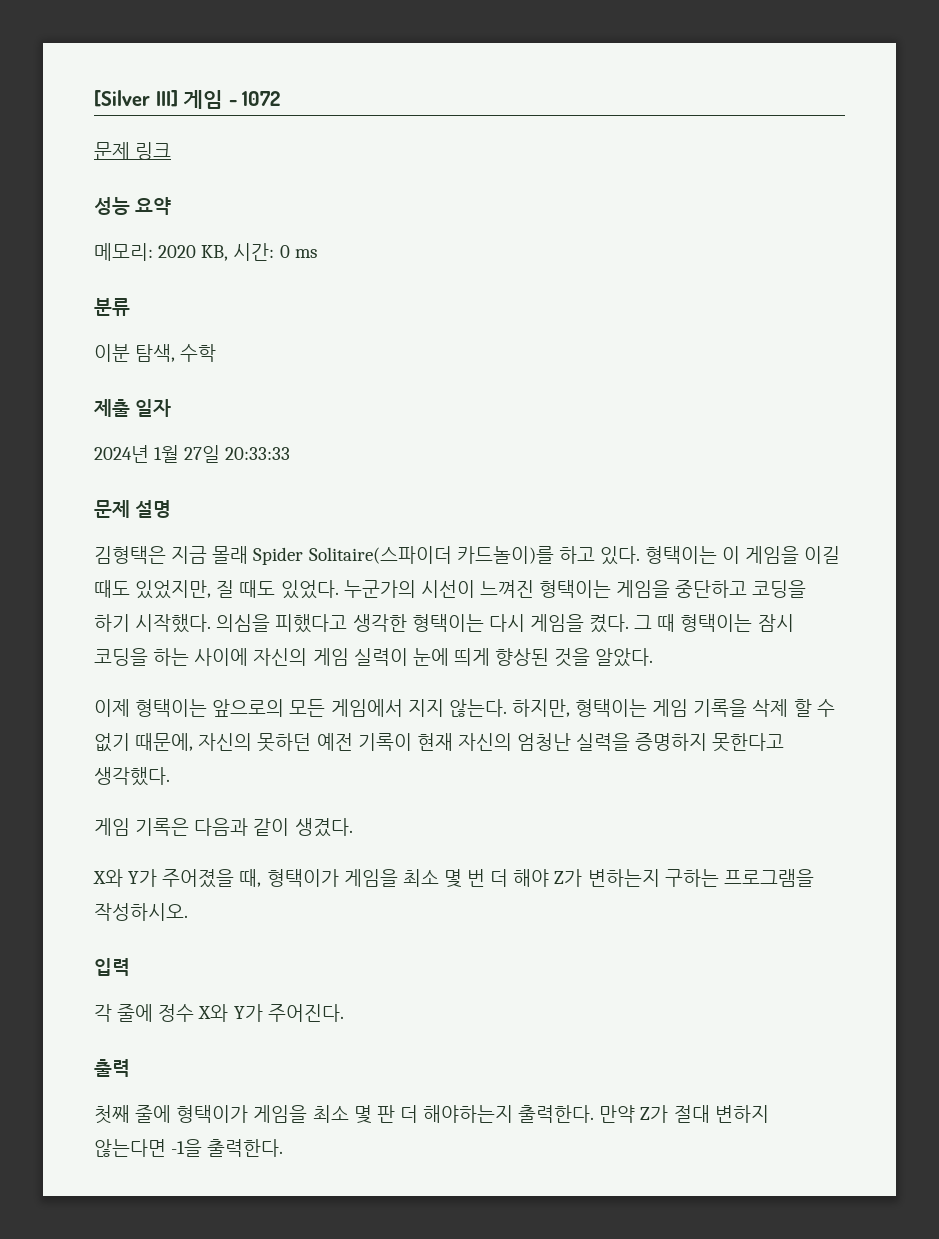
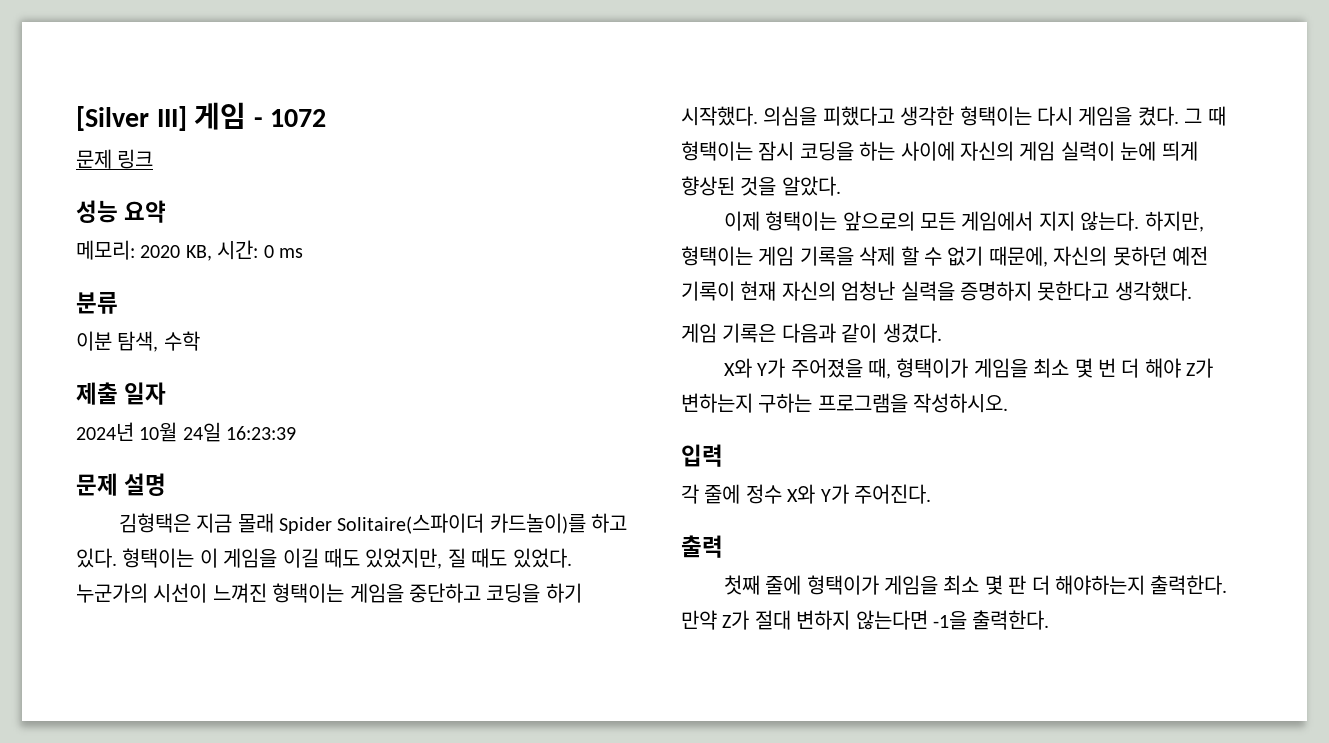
[154,445,291,463] 1월 27일 20:33:33 -> [139,422,297,442] 10월 24일 16:23:39

